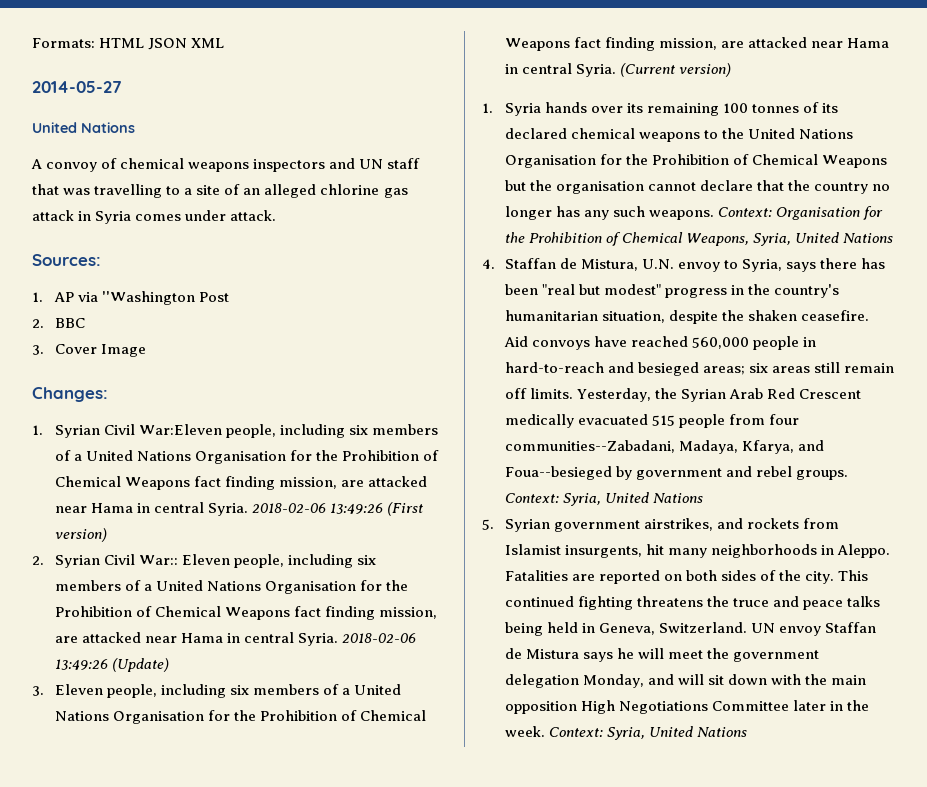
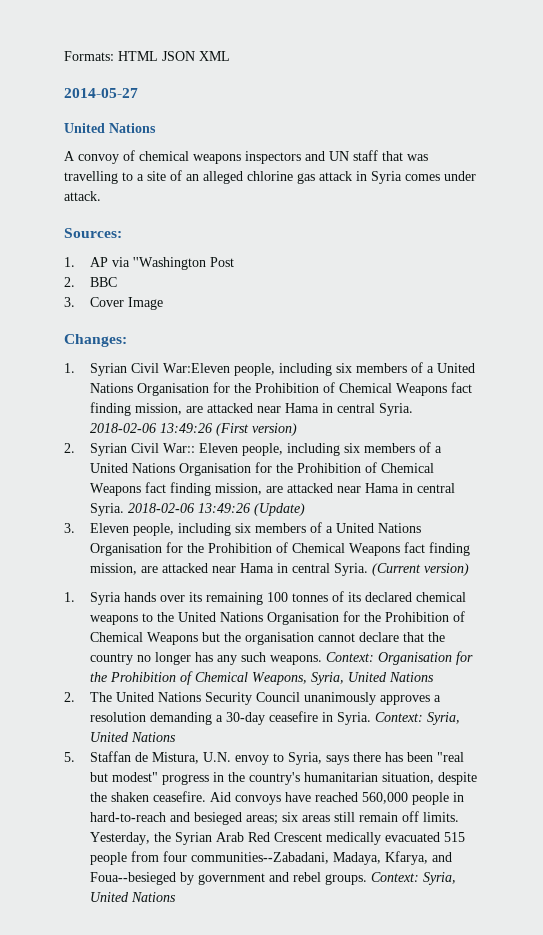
[482,259,495,269] 4. -> [64,692,441,705] [89,711,460,725] [89,732,176,742] [64,752,75,762] 2. The United Nations Security Council unanimously approves a resolution demanding a 30-day ceasefire in Syria. Context: Syria, United Nations // 5.
[482,518,839,532] [504,544,890,558] [504,570,869,584] [504,596,880,610] [504,622,876,636] [504,648,819,662] [504,674,866,688] [504,700,869,714] [504,726,747,740] // 5. Syrian government airstrikes, and rockets from Islamist insurgents, hit many neighborhoods in Aleppo. Fatalities are reported on both sides of the city. This continued fighting threatens the truce and peace talks being held in Geneva, Switzerland. UN envoy Staffan de Mistura says he will meet the government delegation Monday, and will sit down with the main opposition High Negotiations Committee later in the week. Context: Syria, United Nations -> (176, 897) none

